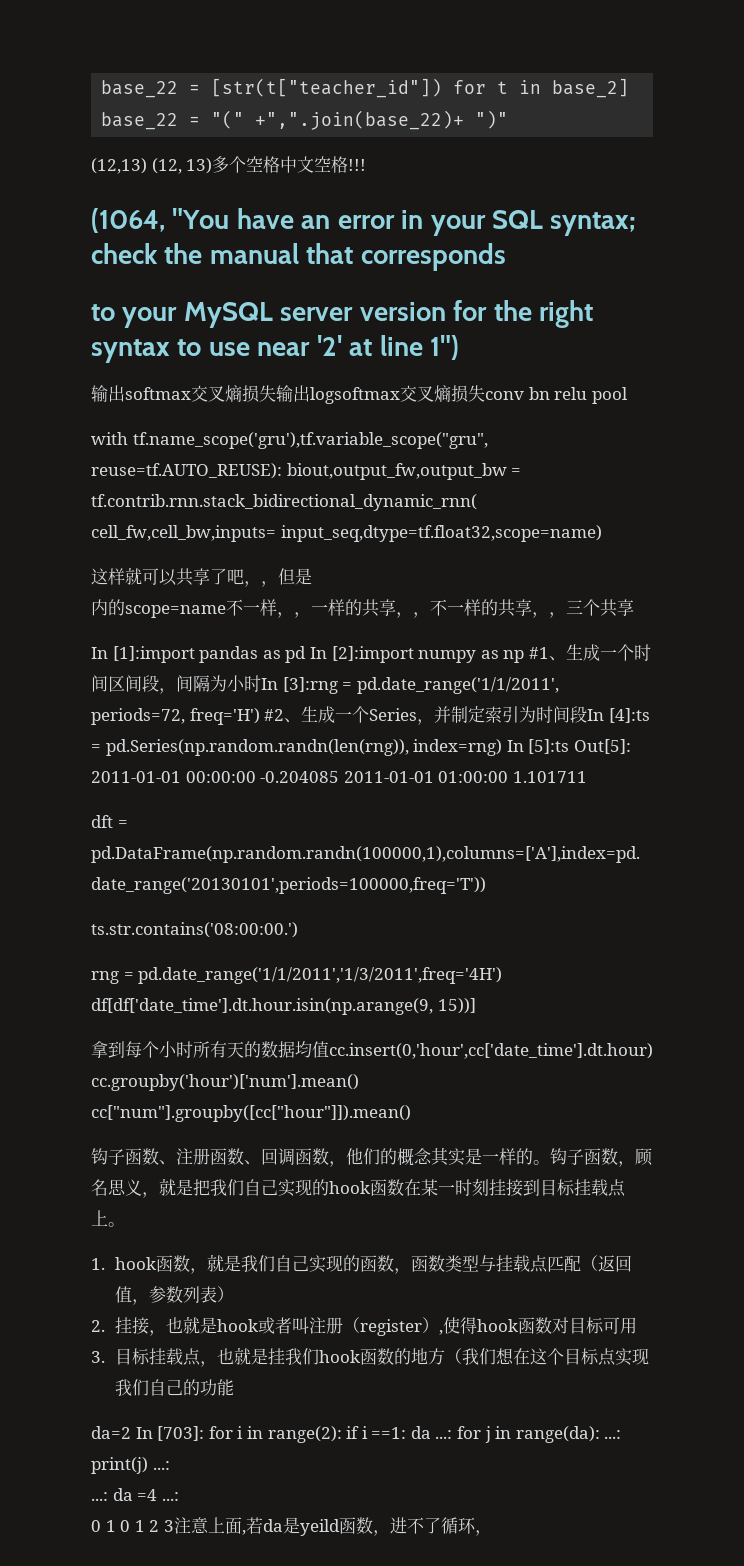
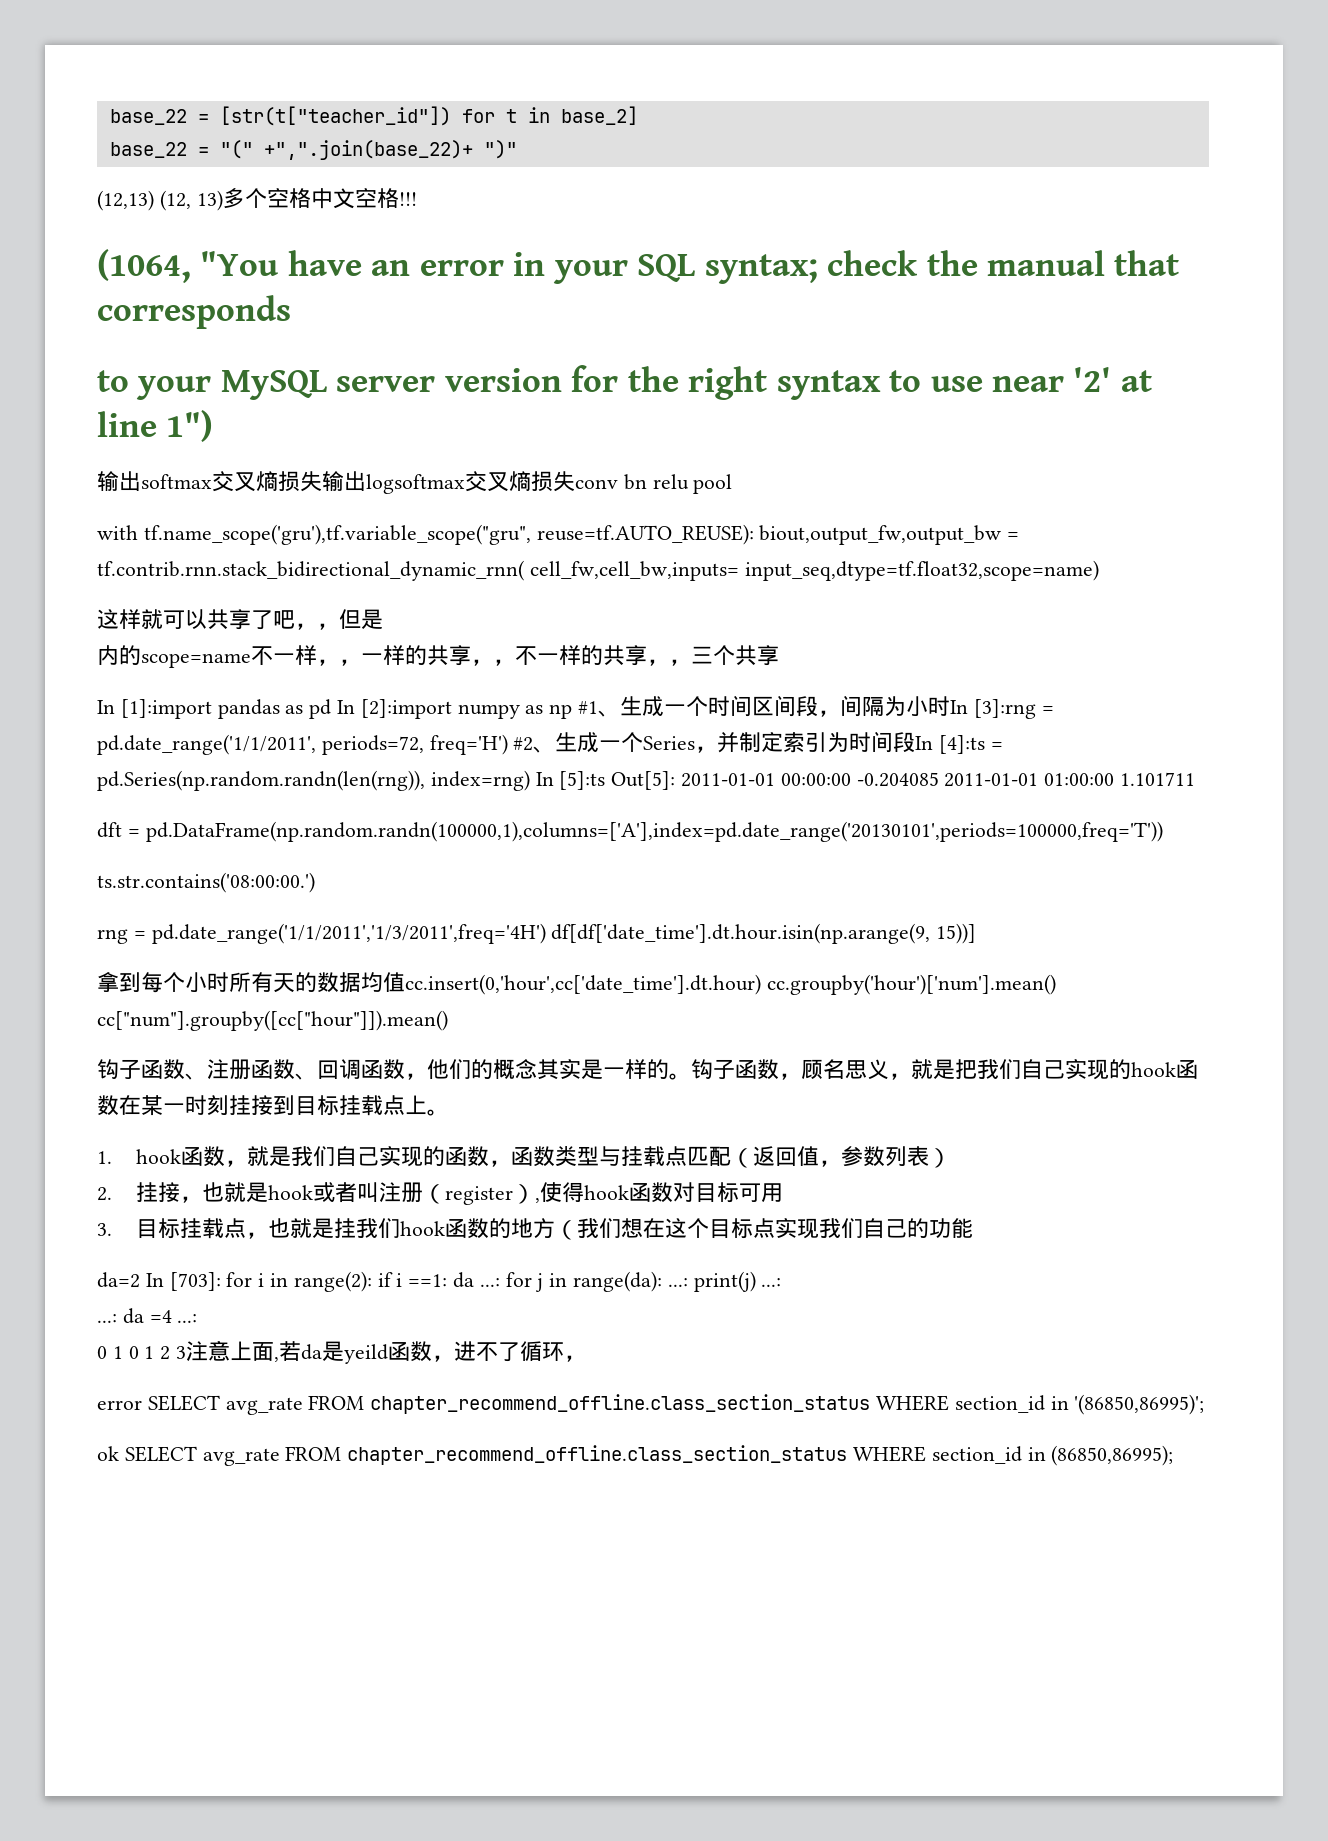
(492, 1533) none -> [97,1394,1205,1415] [97,1445,1174,1466] // error SELECT avg_rate FROM chapter_recommend_offline.class_section_status WHERE section_id in '(86850,86995)'; // ok SELECT avg_rate FROM chapter_recommend_offline.class_section_status WHERE section_id in (86850,86995);

